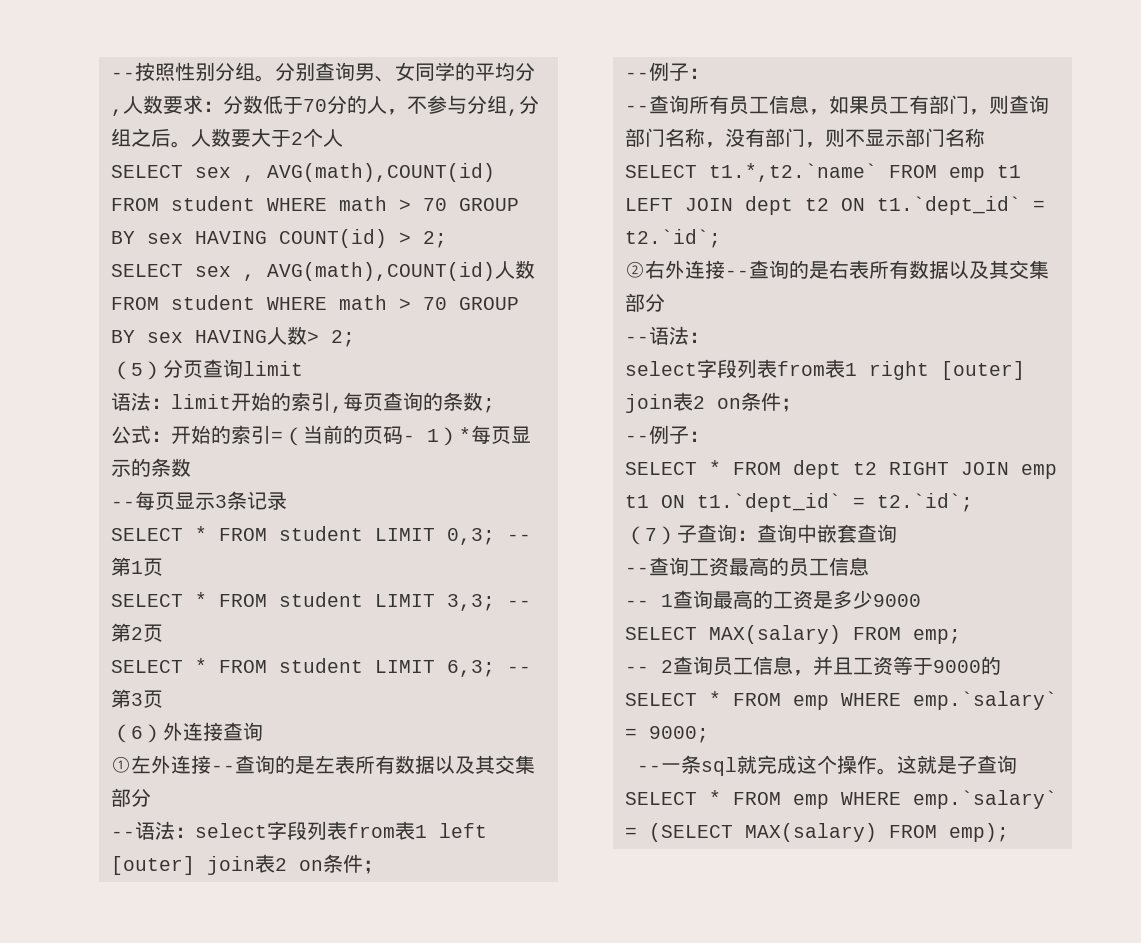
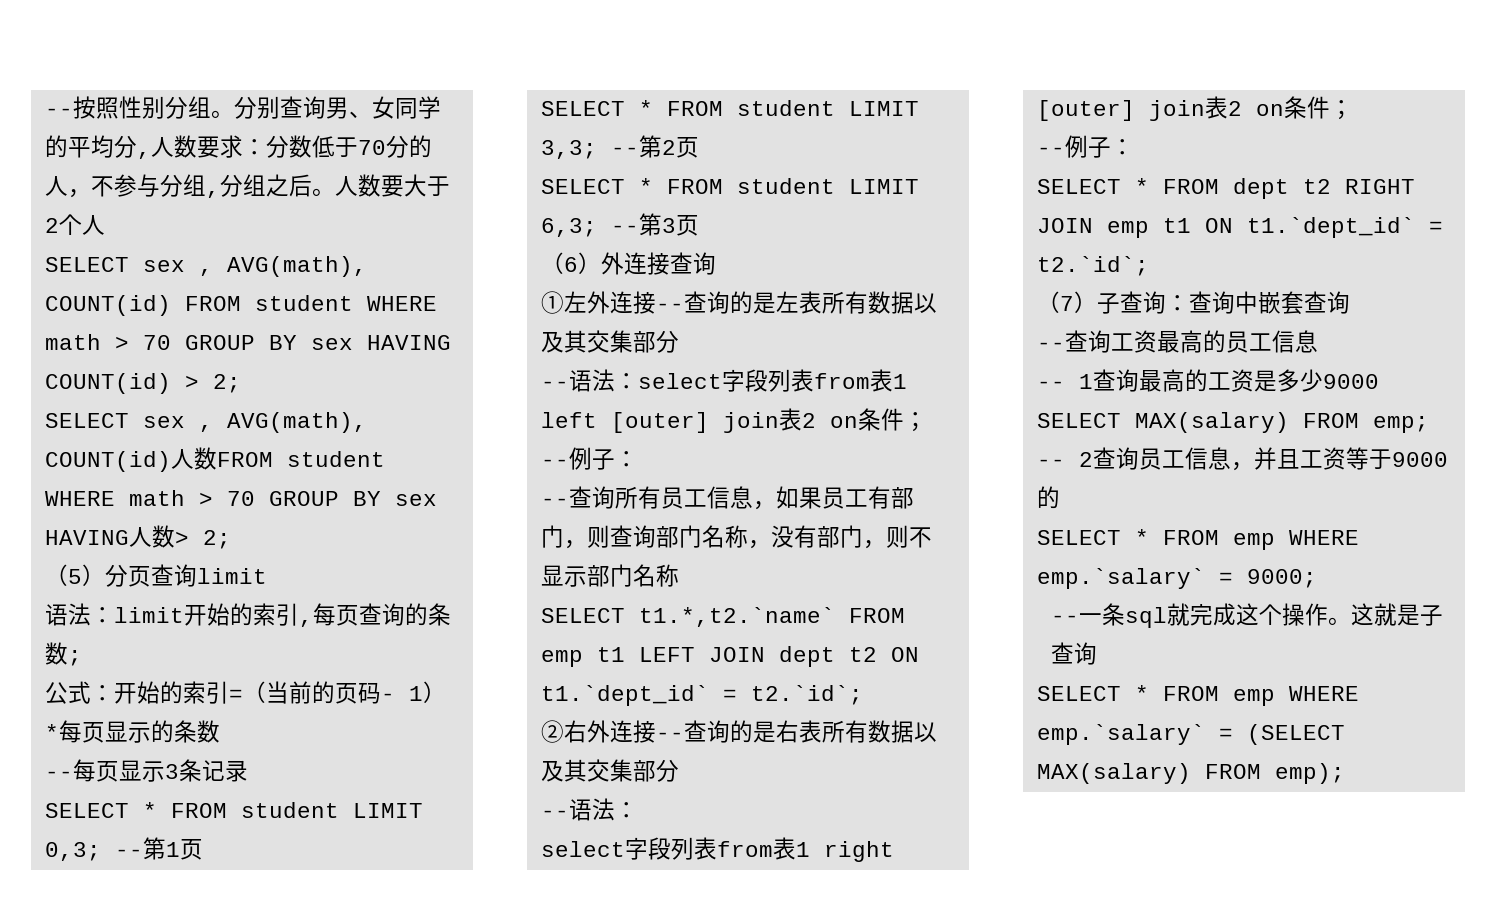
[267,163,495,182] AVG(math),COUNT(id) -> [227,256,368,277] [45,295,172,316] AVG(math), COUNT(id)
[267,262,495,281] AVG(math),COUNT(id) -> [227,412,368,433] [45,451,172,472] AVG(math), COUNT(id)

